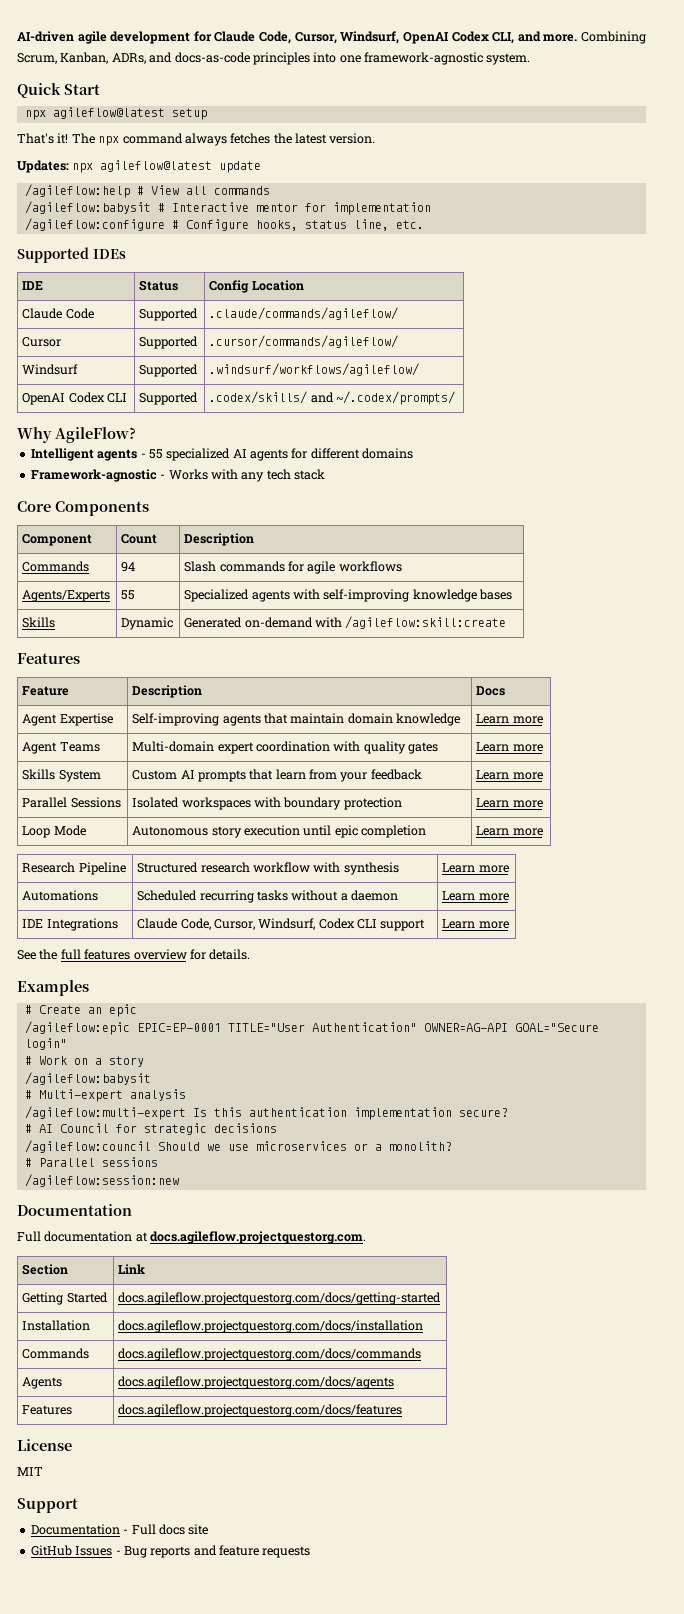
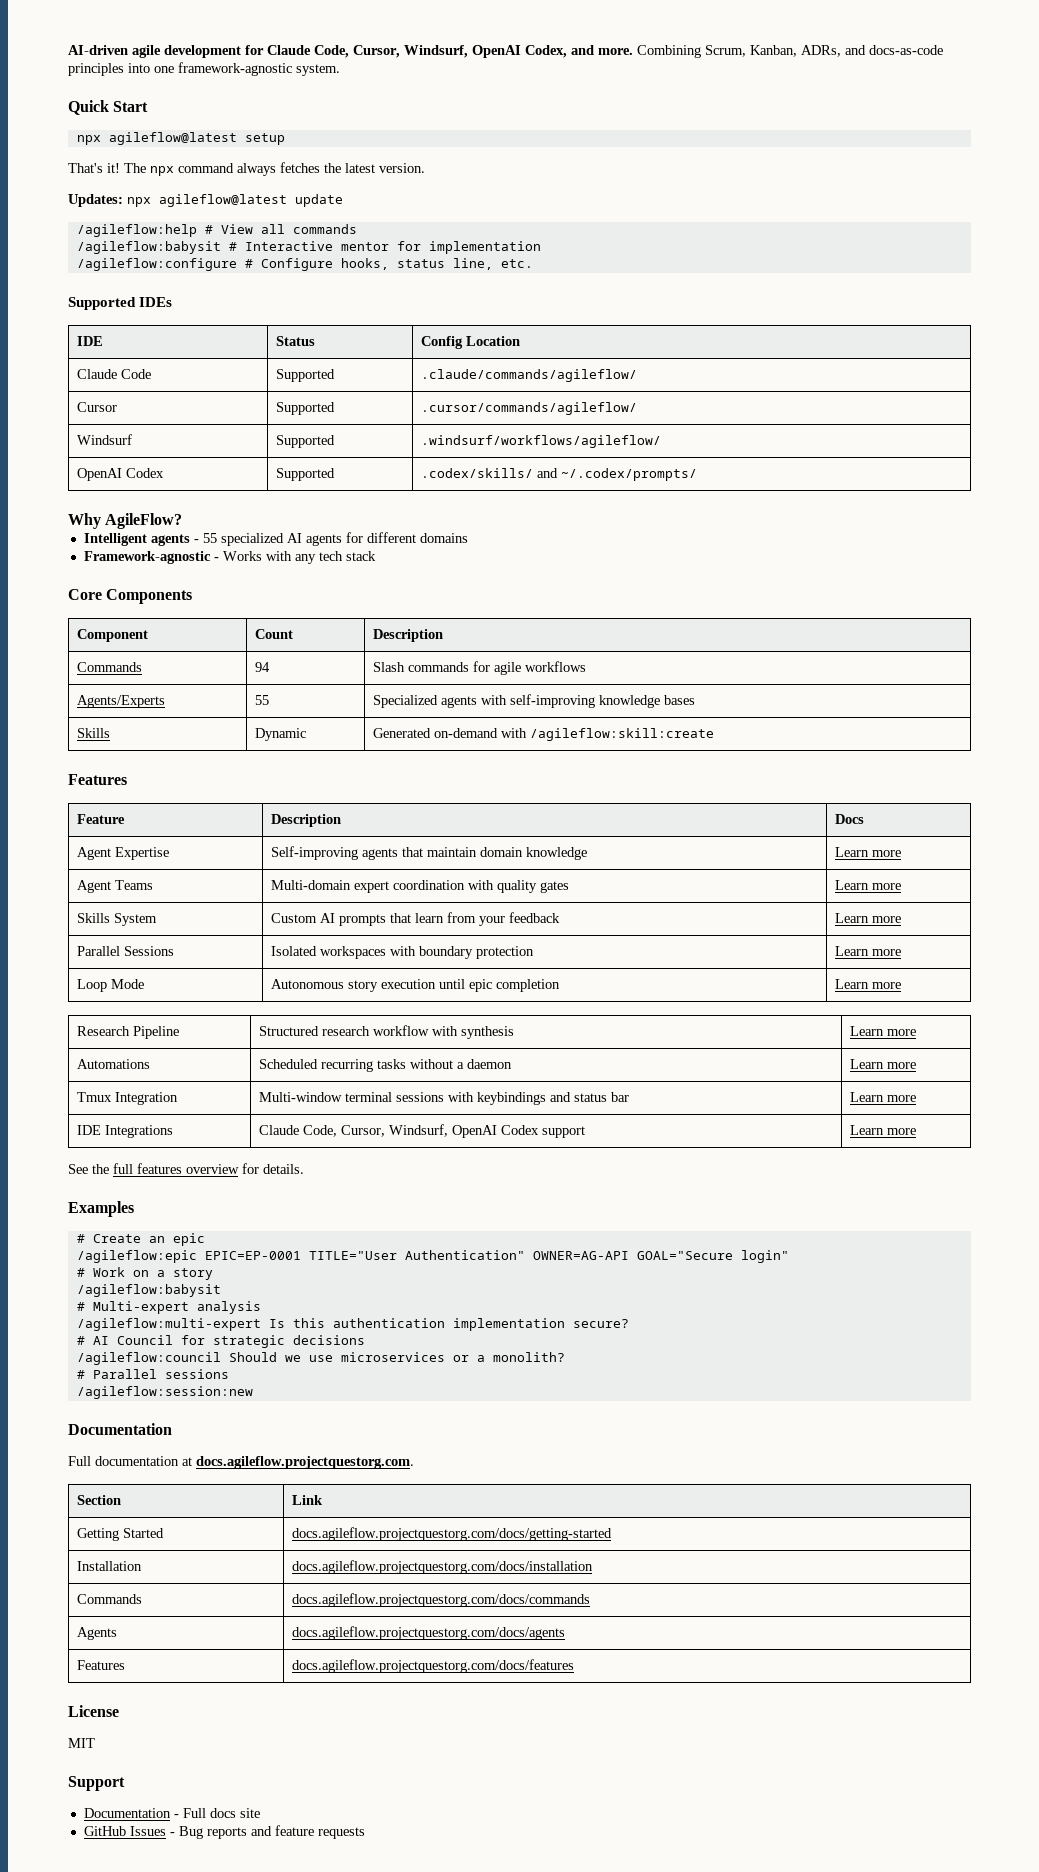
[451,31,515,44] Codex CLI, -> [525,45,567,58] Codex,
[106,393,127,403] CLI -> (165, 473) none
(509, 897) none -> [77,1092,179,1105] [259,1092,630,1105] [850,1092,917,1102] // Tmux Integration | Multi-window terminal sessions with keybindings and status bar | Learn more
[318,918,377,929] Codex CLI -> [452,1125,540,1138] OpenAI Codex

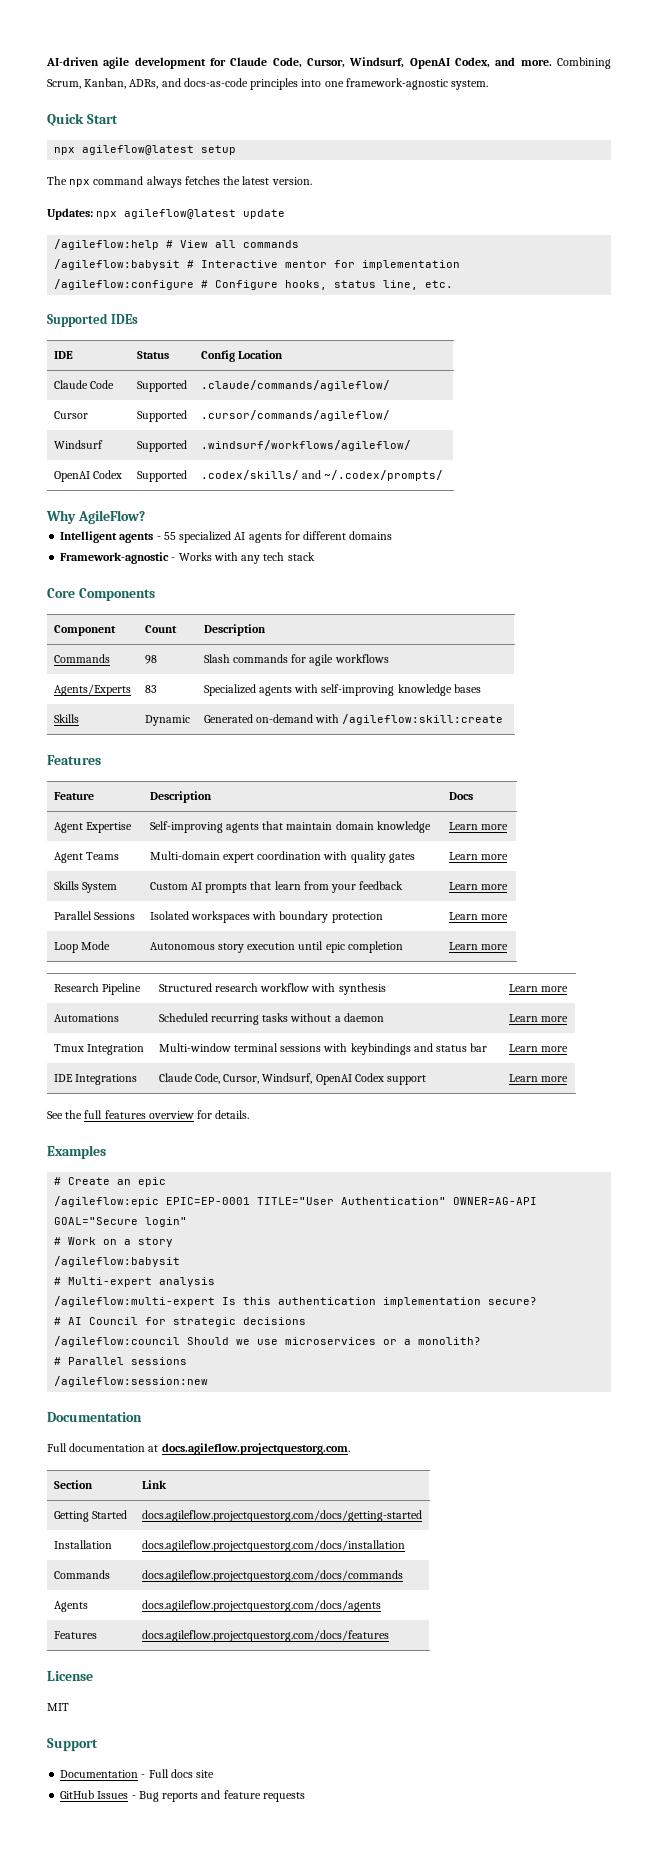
[68,163,120,173] That's it! -> (237, 150) none
[255,662,271,672] 94 -> [144,655,157,664] 98
[255,695,270,705] 55 -> [144,685,157,693] 83

